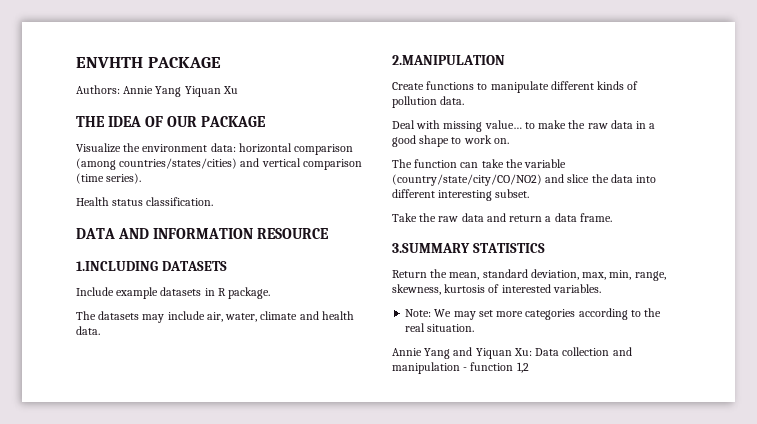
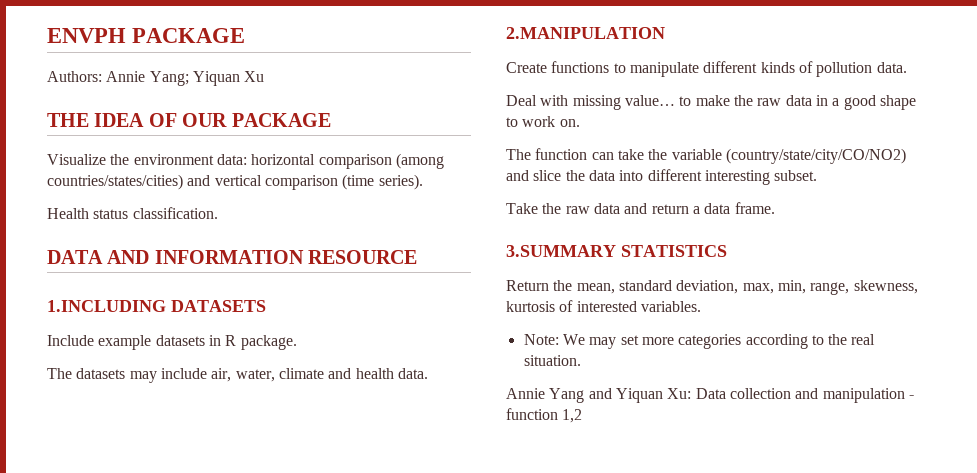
[76,57,143,68] ENVHTH -> [47,28,126,43] ENVPH
[155,86,182,97] Yang -> [149,71,189,86] Yang;

